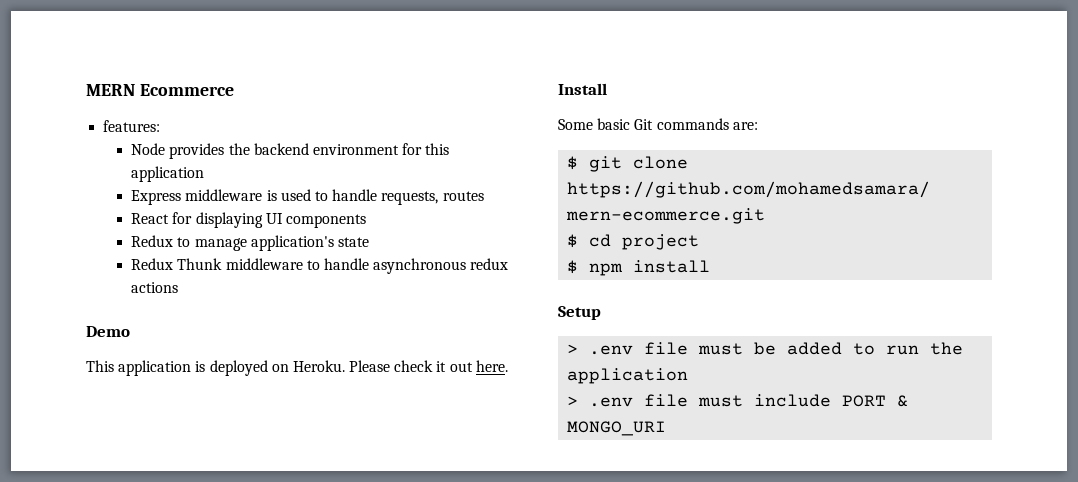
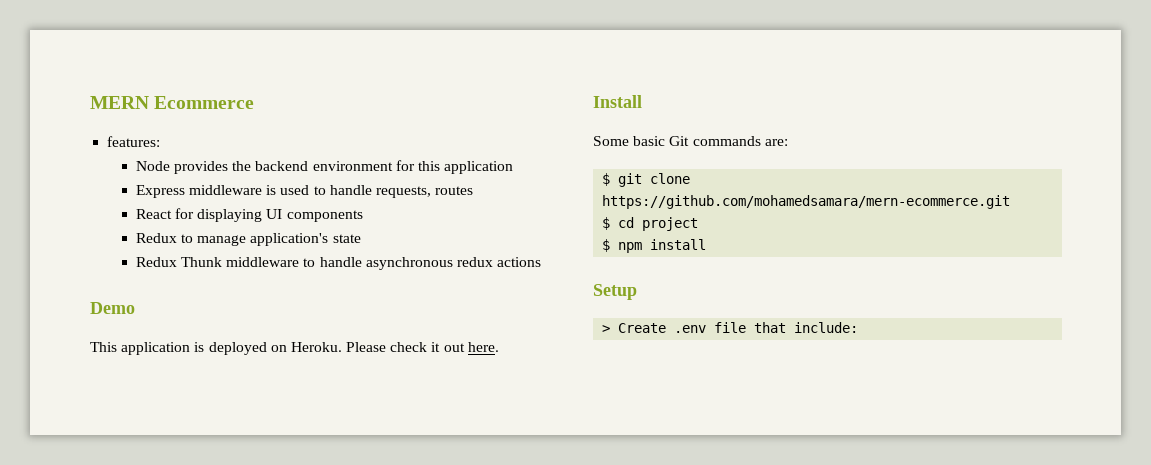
[589,342,964,355] [567,368,689,384] [567,394,909,407] [567,421,667,436] .env file must be added to run the application // > .env file must include PORT & MONGO_URI -> [618,322,859,333] Create .env file that include:

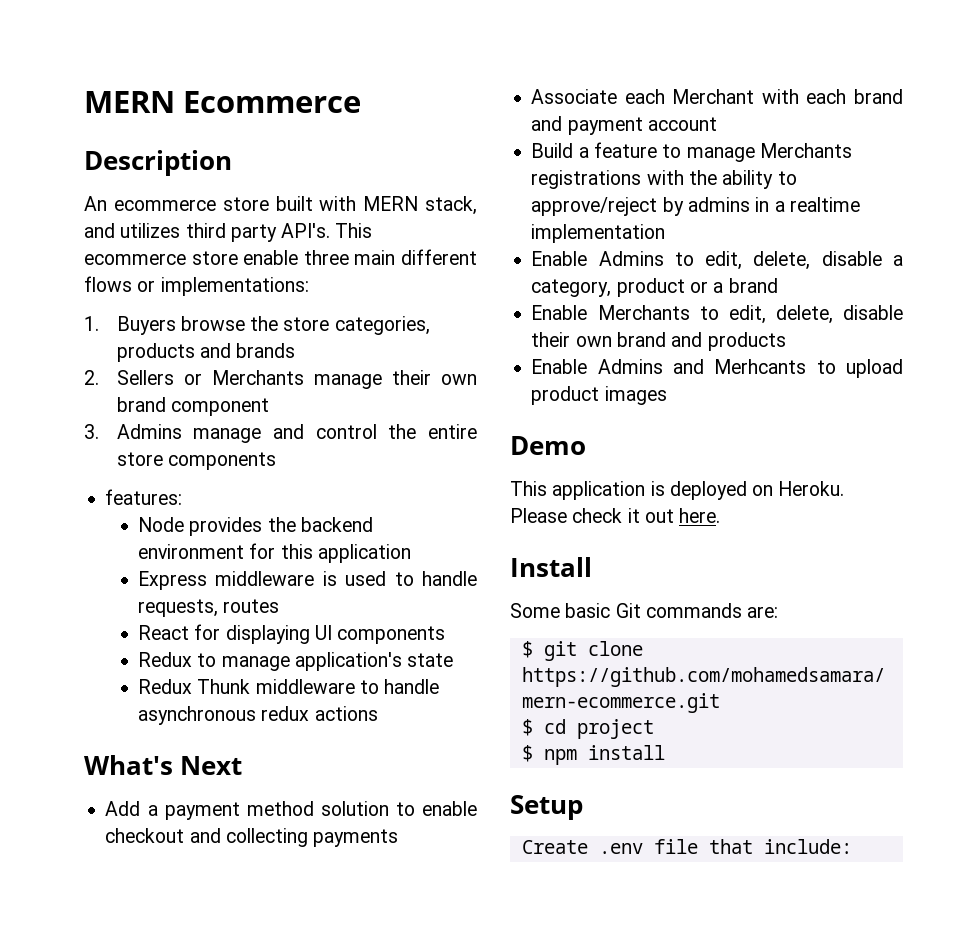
(255, 102) none -> [84,150,232,176] [84,196,477,215] [84,223,373,242] [84,249,478,265] [84,276,309,296] [84,316,430,335] [116,343,296,362] [84,370,477,389] [116,397,269,416] [84,424,477,443] [116,452,276,470] // Description // An ecommerce store built with MERN stack, and utilizes third party API's. This ecommerce store enable three main different flows or implementations: // 1. Buyers browse the store categories, products and brands // 2. Sellers or Merchants manage their own brand component // 3. Admins manage and control the entire store components
(542, 262) none -> [84,755,243,775] [105,801,477,820] [105,828,399,847] [531,89,903,104] [531,116,717,135] [531,142,852,162] [531,170,797,189] [531,197,860,216] [531,224,666,243] [531,251,903,270] [531,278,778,297] [531,305,903,324] [531,332,786,351] [531,359,903,378] [531,386,667,405] // What's Next // Add a payment method solution to enable checkout and collecting payments // Associate each Merchant with each brand and payment account // Build a feature to manage Merchants registrations with the ability to approve/reject by admins in a realtime implementation // Enable Admins to edit, delete, disable a category, product or a brand // Enable Merchants to edit, delete, disable their own brand and products // Enable Admins and Merhcants to upload product images
[602,325,611,333] > -> (583, 807) none

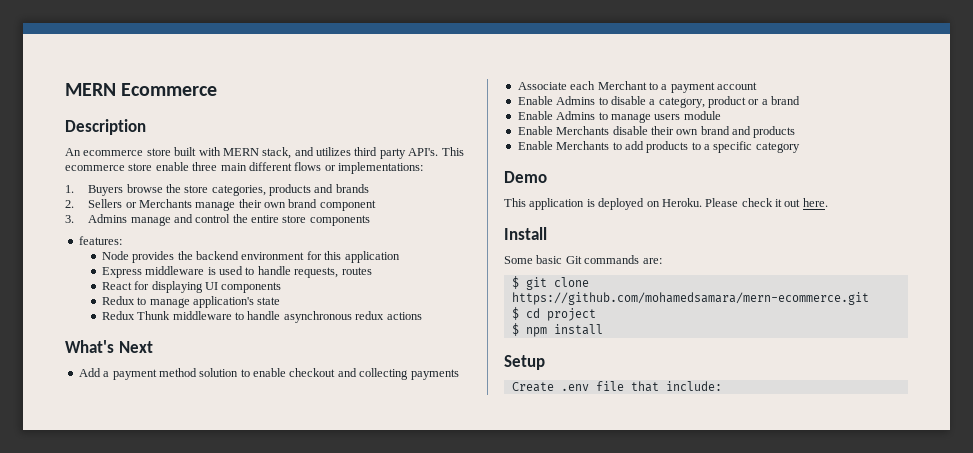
[761,89,903,104] [531,116,717,135] [531,142,852,162] [531,170,797,189] [531,197,860,216] [531,224,666,243] [531,251,811,270] with each brand and payment account // Build a feature to manage Merchants registrations with the ability to approve/reject by admins in a realtime implementation // Enable Admins to edit, delete, -> [648,82,757,93] [517,96,608,105] to a payment account // Enable Admins to
[531,305,833,324] // Enable Merchants to edit, delete, -> [517,111,721,123] [517,126,610,135] // Enable Admins to manage users module // Enable Merchants
[597,359,903,378] [531,386,667,405] Admins and Merhcants to upload product images -> [556,141,800,153] Merchants to add products to a specific category

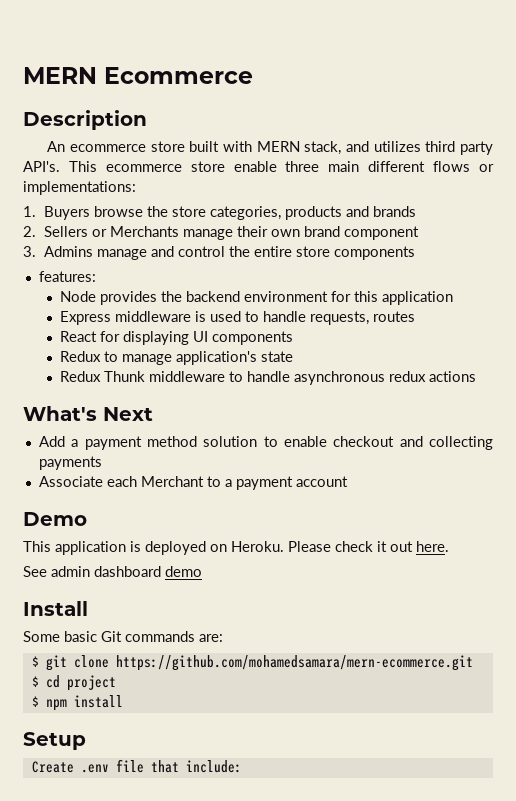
[517,96,801,108] [517,111,721,123] [517,126,796,138] [517,141,800,153] // Enable Admins to disable a category, product or a brand // Enable Admins to manage users module // Enable Merchants disable their own brand and products // Enable Merchants to add products to a specific category -> (348, 481) none
(828, 202) none -> [23,566,202,577] // See admin dashboard demo

